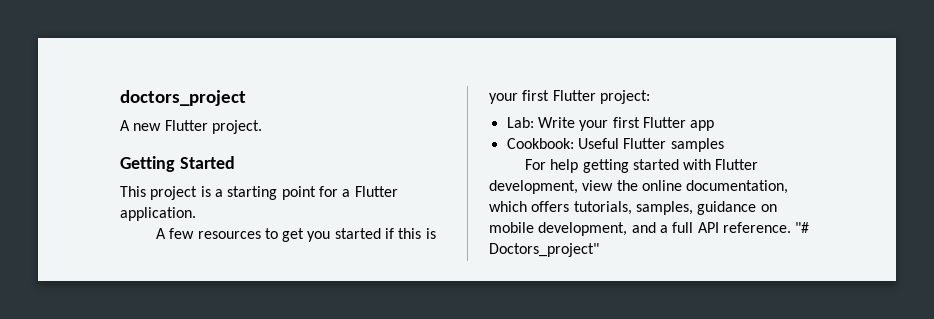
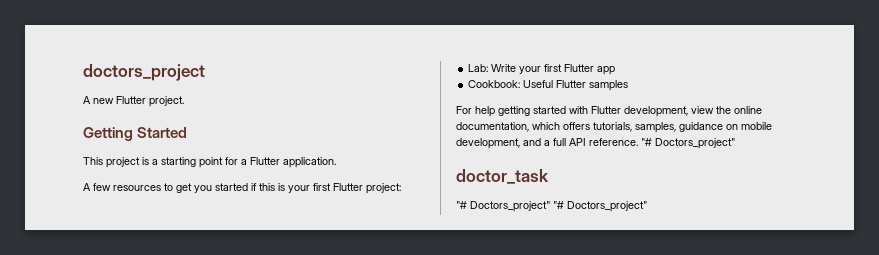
(599, 250) none -> [456,169,549,184] [456,201,647,212] // doctor_task // "# Doctors_project" "# Doctors_project"

